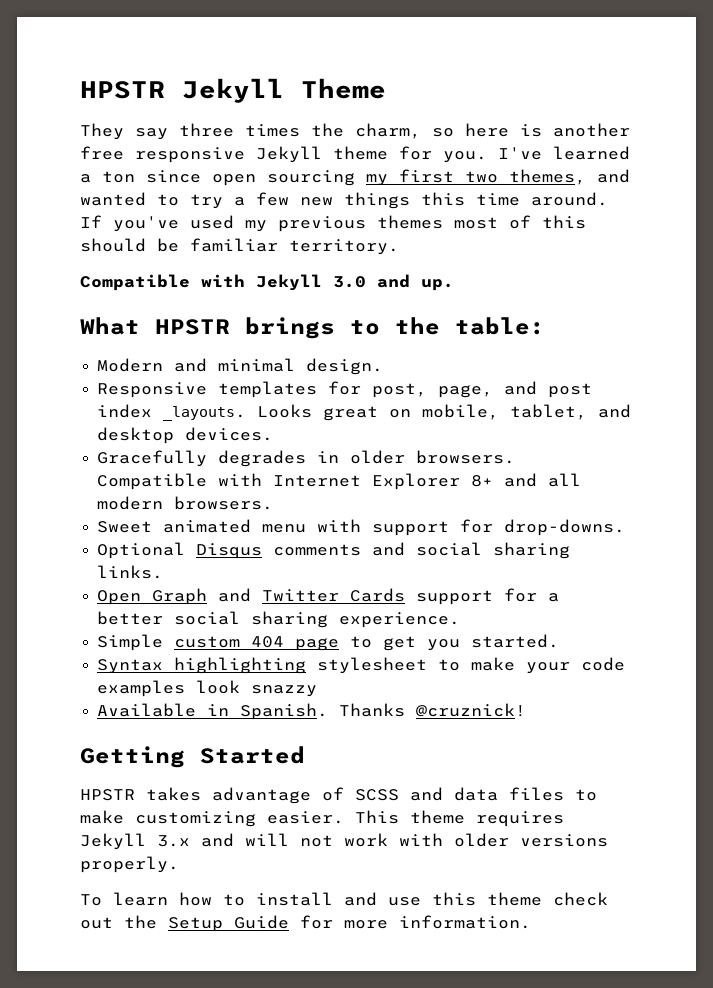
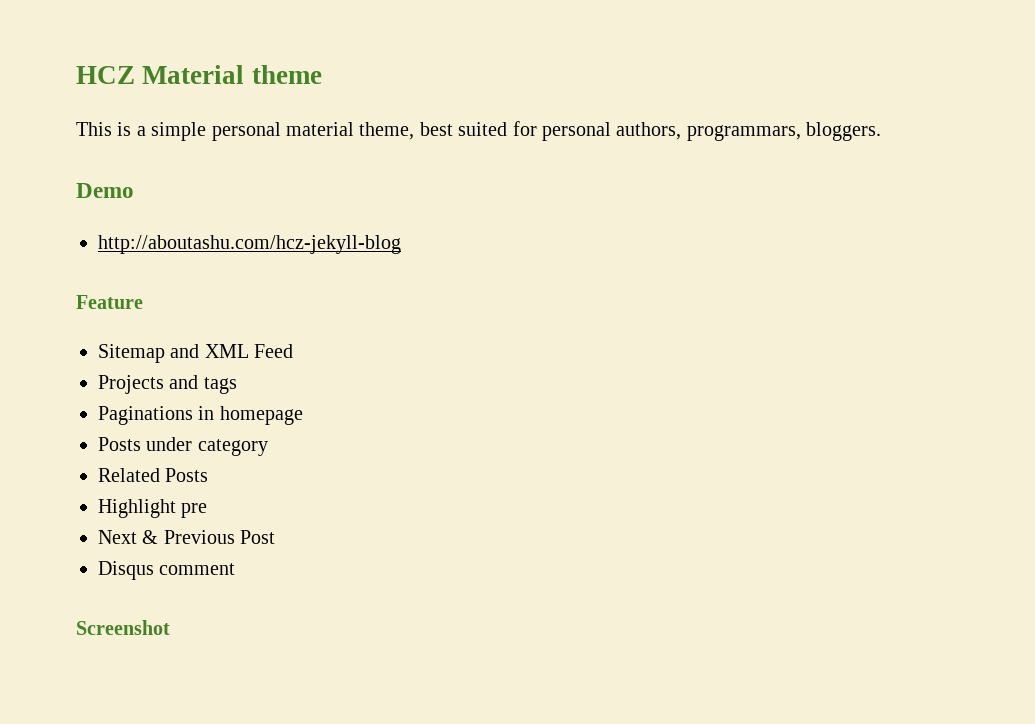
[80,78,386,103] [80,123,630,140] [80,146,630,163] [80,169,630,186] [80,192,608,209] [80,215,586,232] [80,238,399,255] [80,274,454,291] [80,317,545,339] [97,358,384,375] [97,381,593,398] [97,404,632,421] [97,427,274,444] [97,450,516,467] [97,473,582,490] [97,496,274,510] [97,519,626,536] [97,542,571,559] [97,565,164,579] [97,588,560,605] [97,611,461,628] [97,634,560,651] [97,657,626,674] [97,680,318,697] [97,703,527,720] [80,746,305,768] [80,787,597,804] [80,810,564,827] [80,833,608,850] [80,856,179,873] [80,892,608,906] [80,915,531,932] HPSTR Jekyll Theme // They say three times the charm, so here is another free responsive Jekyll theme for you. I've learned a ton since open sourcing my first two themes, and wanted to try a few new things this time around. If you've used my previous themes most of this should be familiar territory. // Compatible with Jekyll 3.0 and up. // What HPSTR brings to the table: // Modern and minimal design. // Responsive templates for post, page, and post index _layouts. Looks great on mobile, tablet, and desktop devices. // Gracefully degrades in older browsers. Compatible with Internet Explorer 8+ and all modern browsers. // Sweet animated menu with support for drop-downs. // Optional Disqus comments and social sharing links. // Open Graph and Twitter Cards support for a better social sharing experience. // Simple custom 404 page to get you started. // Syntax highlighting stylesheet to make your code examples look snazzy // Available in Spanish. Thanks @cruznick! // Getting Started // HPSTR takes advantage of SCSS and data files to make customizing easier. This theme requires Jekyll 3.x and will not work with older versions properly. // To learn how to install and use this theme check out the Setup Guide for more information. -> [76,65,322,84] [76,121,882,141] [76,183,134,198] [98,235,401,254] [76,295,143,309] [98,344,294,363] [98,375,237,394] [98,406,303,425] [98,437,268,456] [98,468,209,482] [98,499,208,518] [98,530,276,544] [98,561,236,580] [76,620,170,635] HCZ Material theme // This is a simple personal material theme, best suited for personal authors, programmars, bloggers. // Demo // http://aboutashu.com/hcz-jekyll-blog // Feature // Sitemap and XML Feed // Projects and tags // Paginations in homepage // Posts under category // Related Posts // Highlight pre // Next & Previous Post // Disqus comment // Screenshot

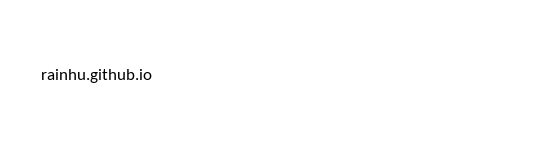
[76,65,322,84] [76,121,882,141] [76,183,134,198] [98,235,401,254] [76,295,143,309] [98,344,294,363] [98,375,237,394] [98,406,303,425] [98,437,268,456] [98,468,209,482] [98,499,208,518] [98,530,276,544] [98,561,236,580] [76,620,170,635] HCZ Material theme // This is a simple personal material theme, best suited for personal authors, programmars, bloggers. // Demo // http://aboutashu.com/hcz-jekyll-blog // Feature // Sitemap and XML Feed // Projects and tags // Paginations in homepage // Posts under category // Related Posts // Highlight pre // Next & Previous Post // Disqus comment // Screenshot -> [41,69,152,83] rainhu.github.io

